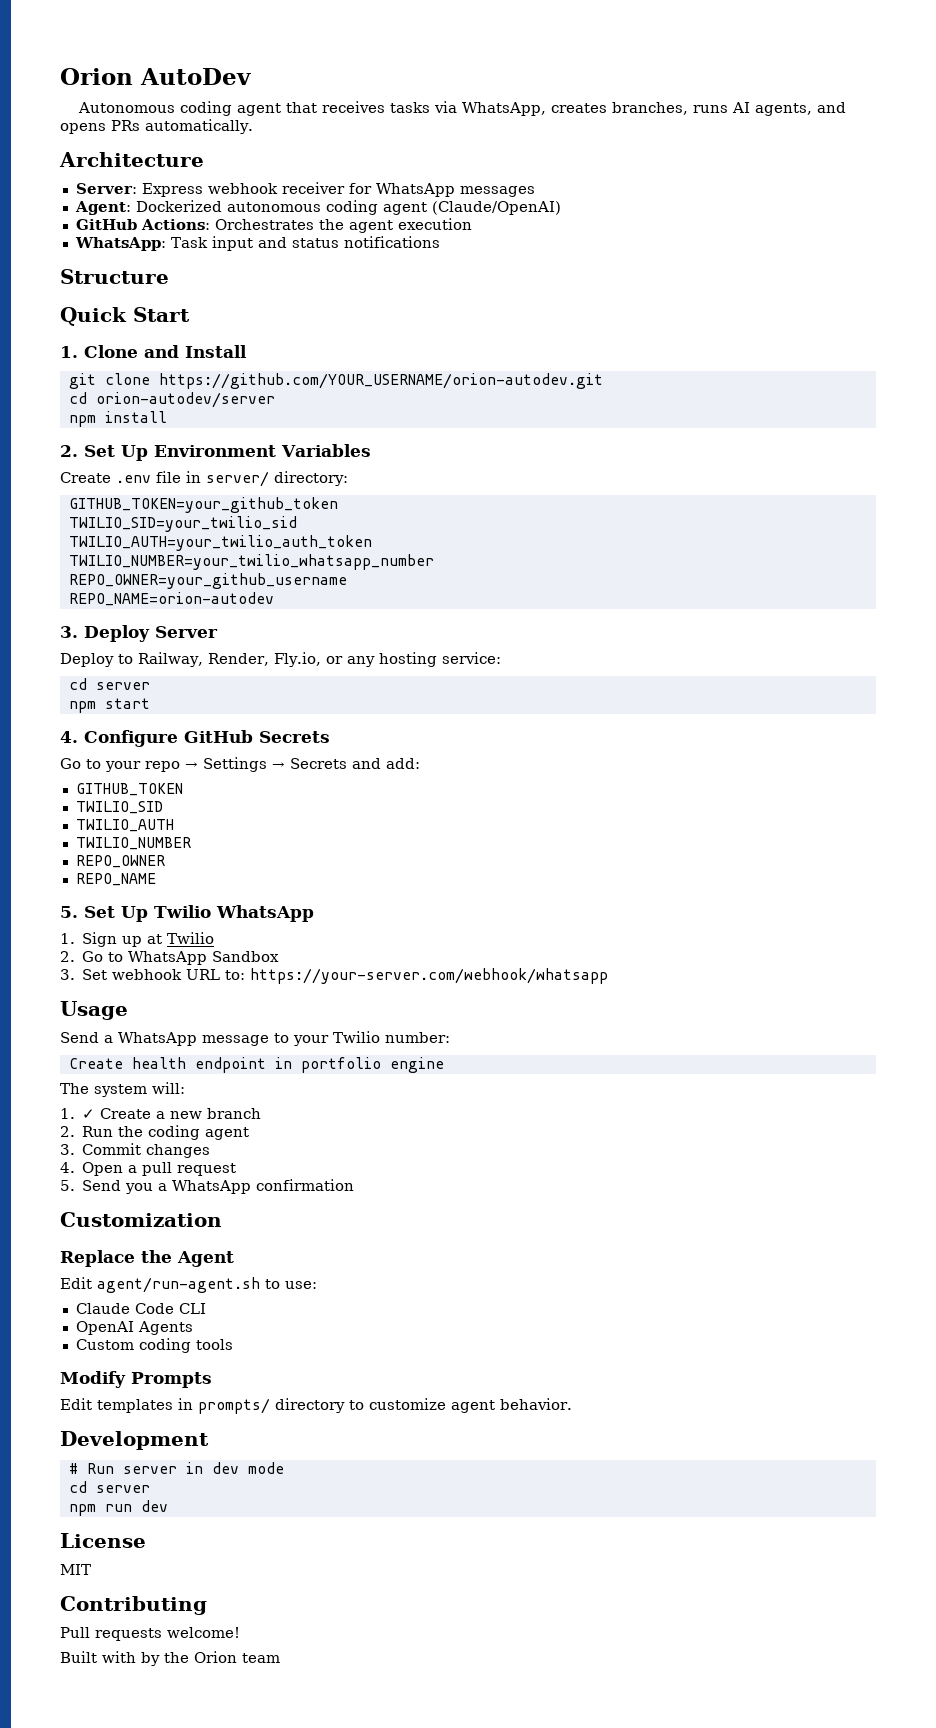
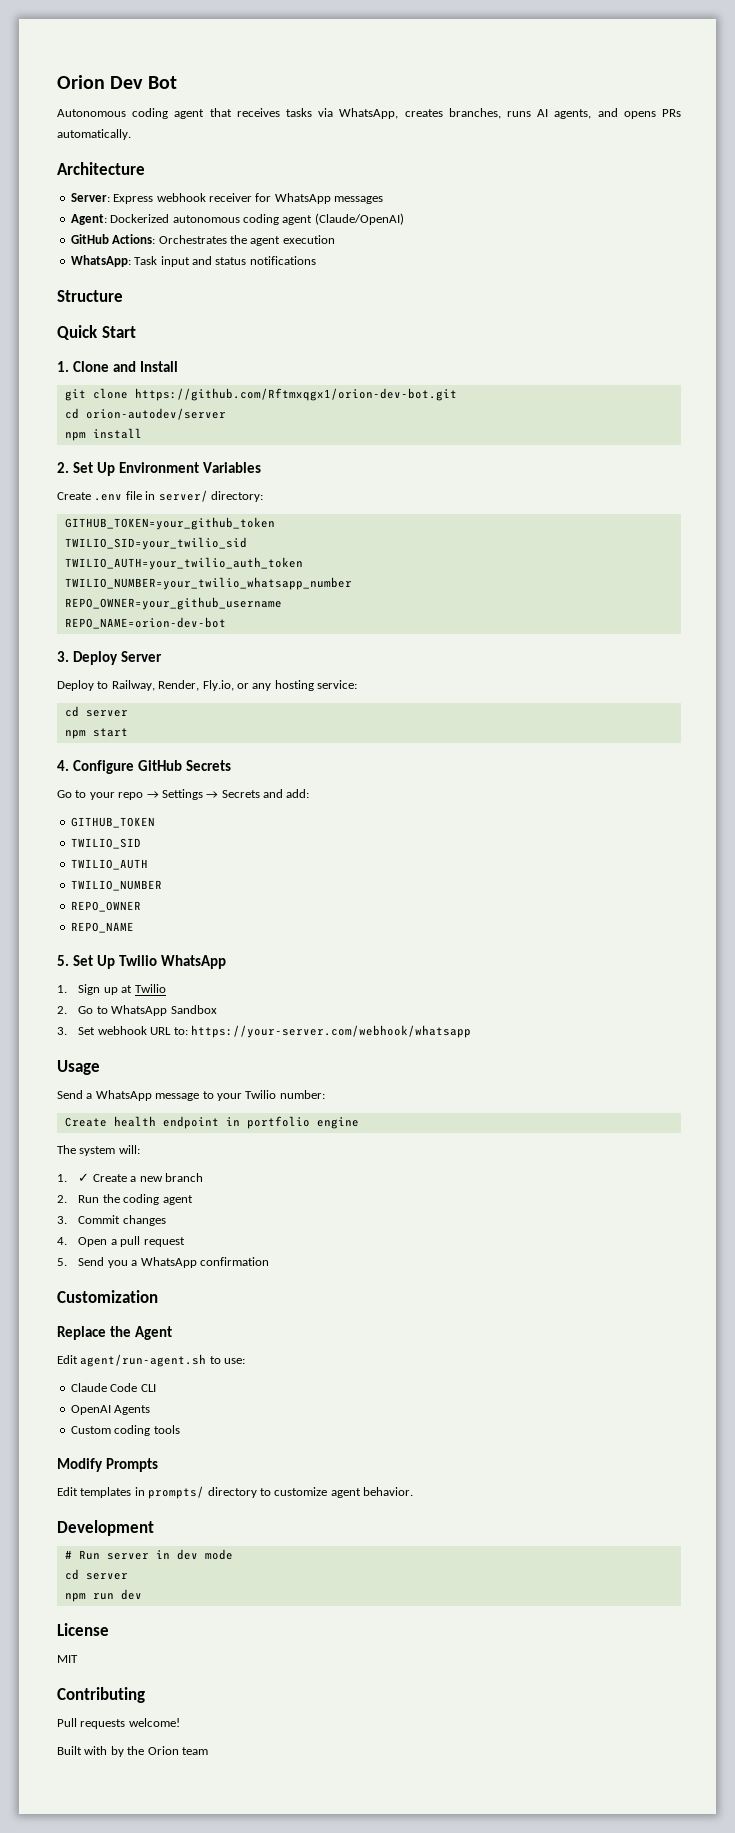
[60,68,251,85] Orion AutoDev -> [57,75,177,89] Orion Dev Bot
[158,373,603,389] https://github.com/YOUR_USERNAME/orion-autodev.git -> [134,388,457,401] https://github.com/Rftmxqgx1/orion-dev-bot.git
[68,592,274,606] REPO_NAME=orion-autodev -> [64,617,226,629] REPO_NAME=orion-dev-bot

